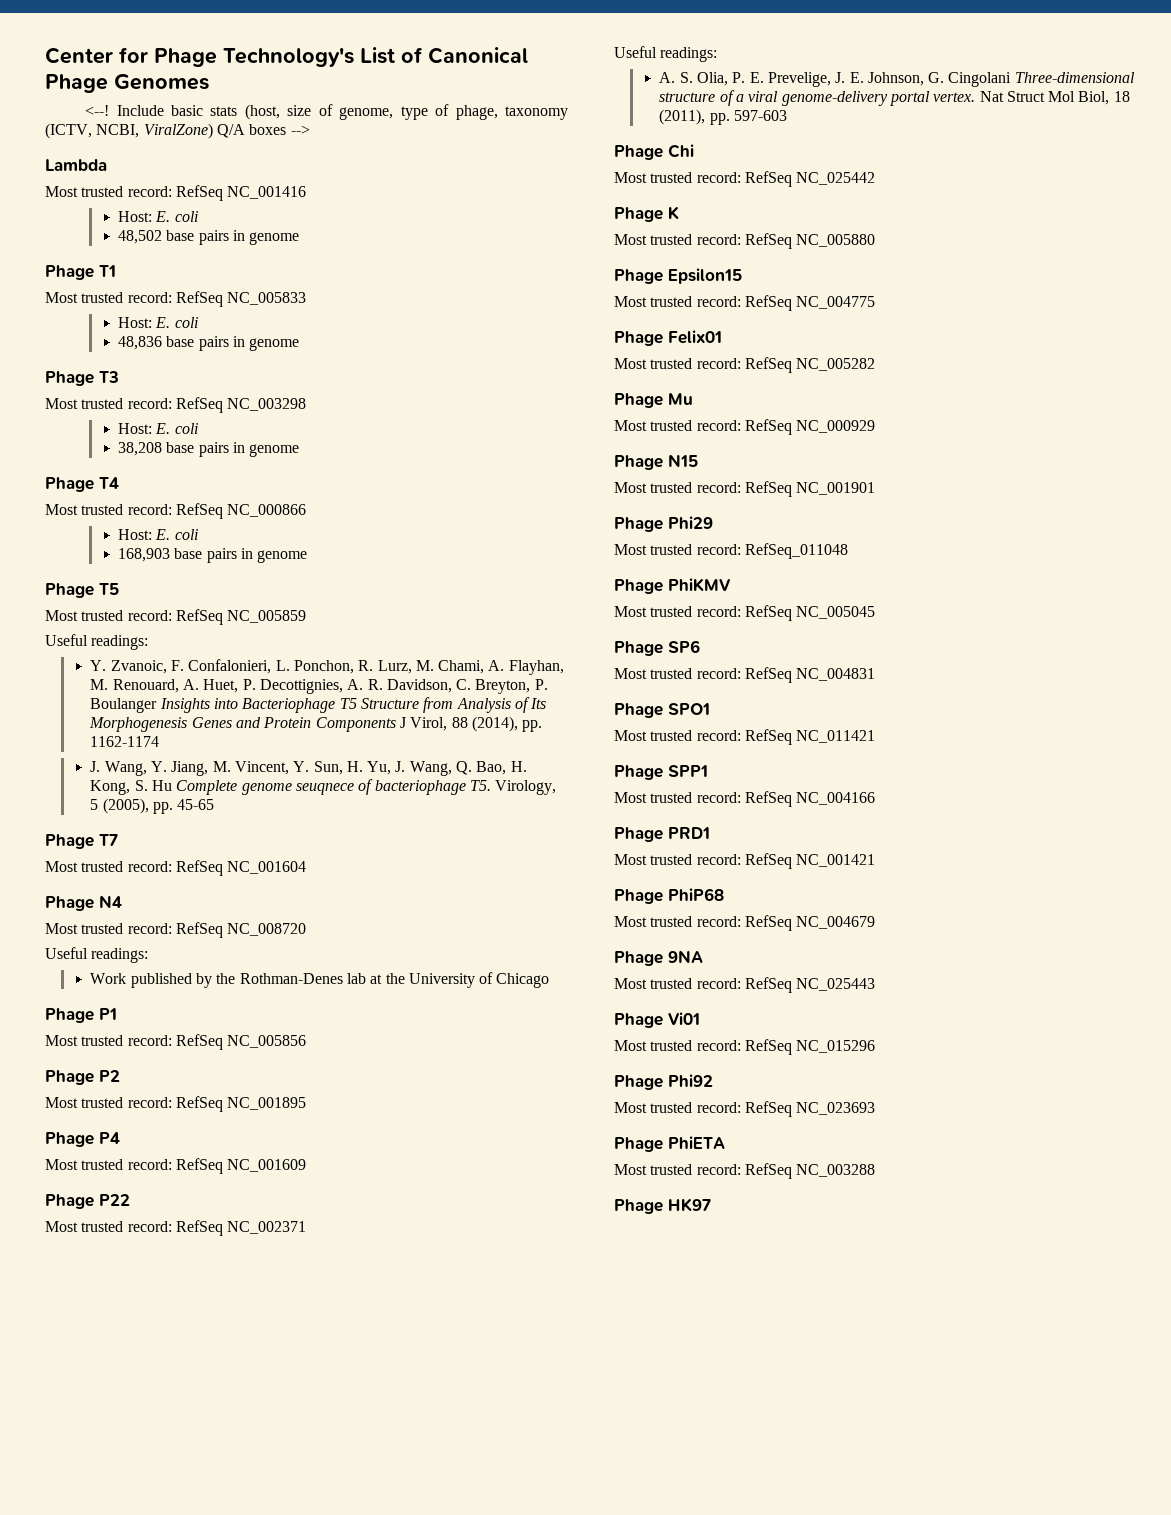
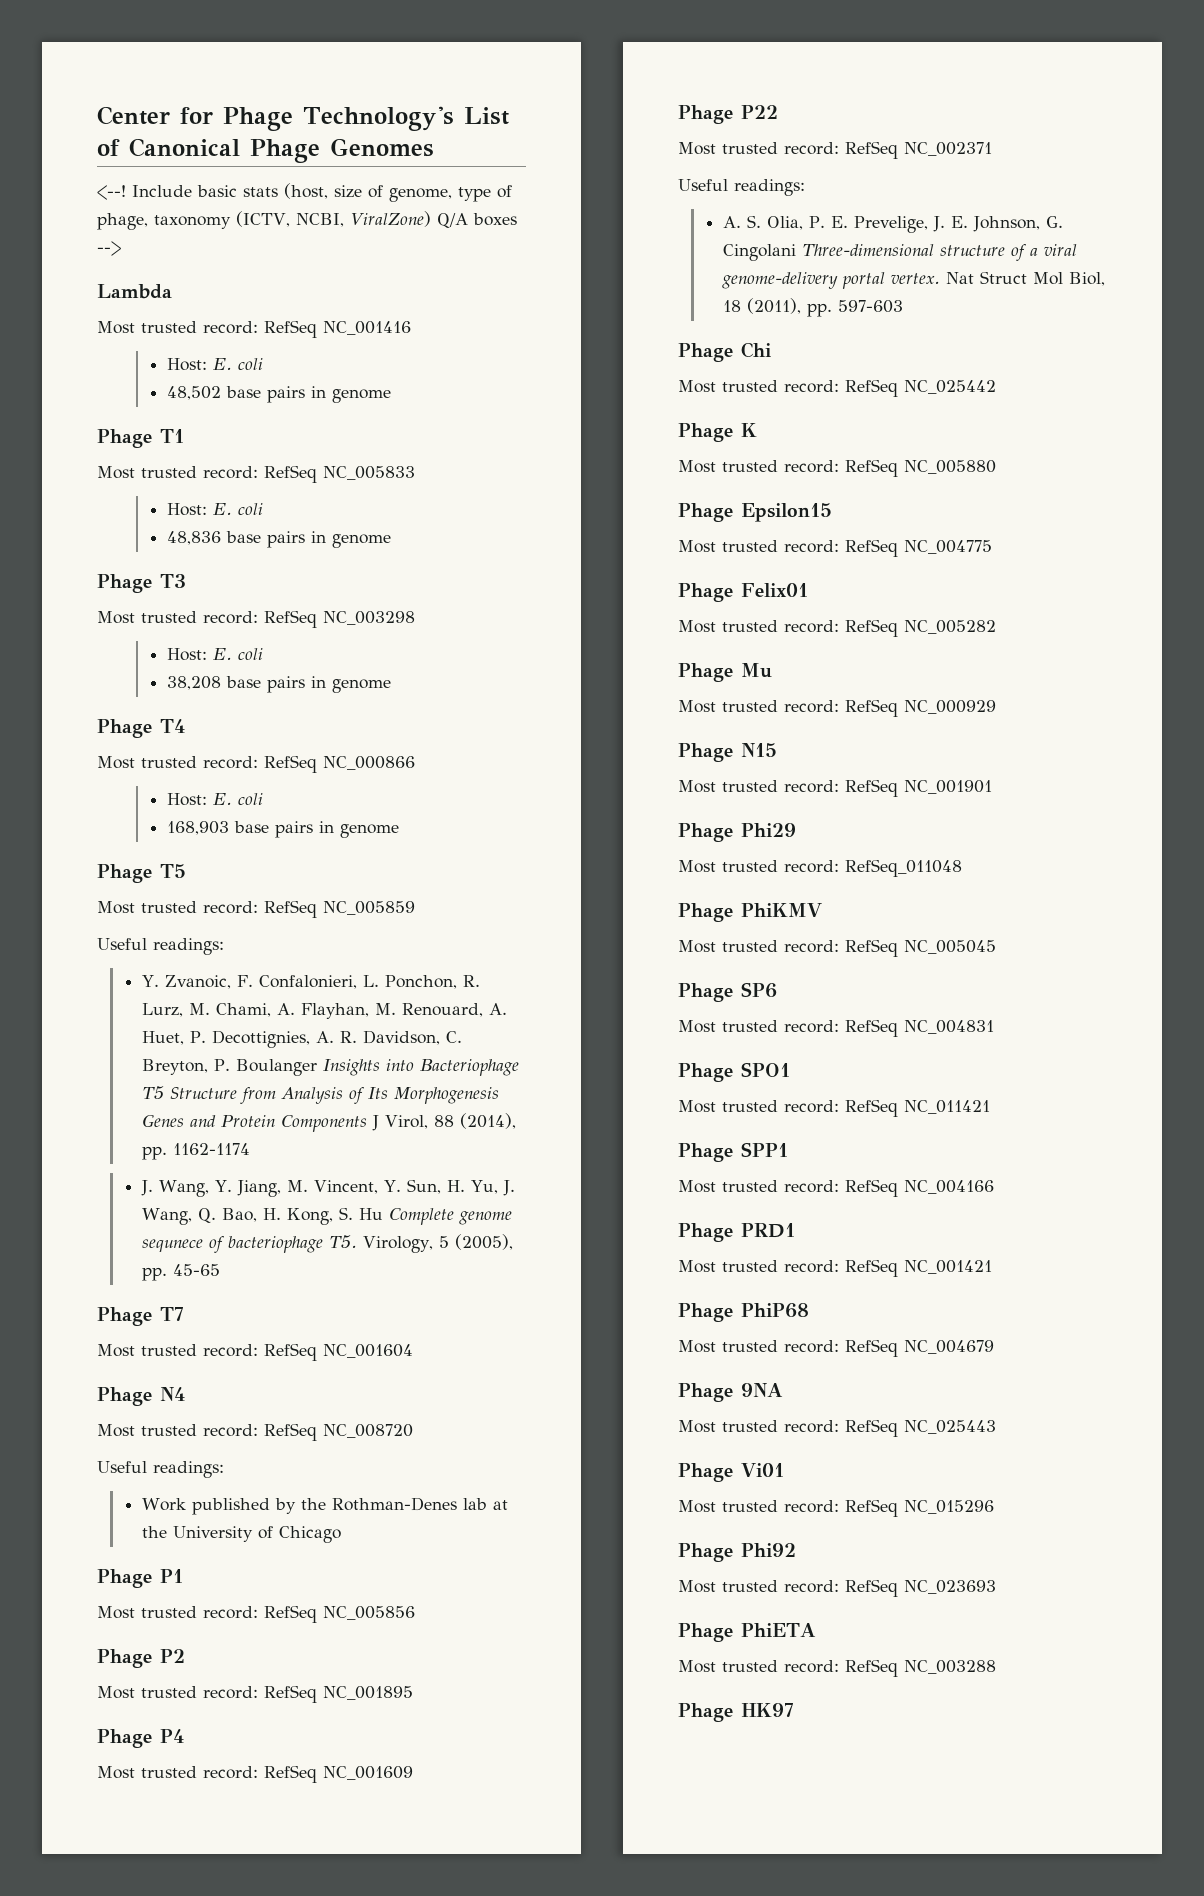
[295,783,354,795] seuqnece -> [141,1239,203,1252] sequnece

